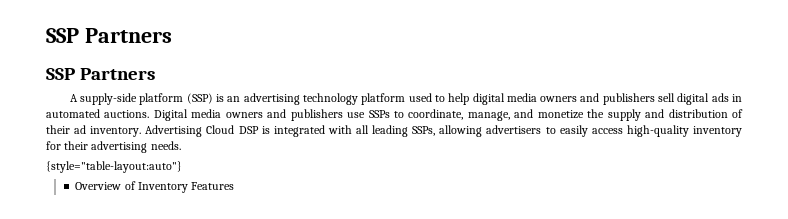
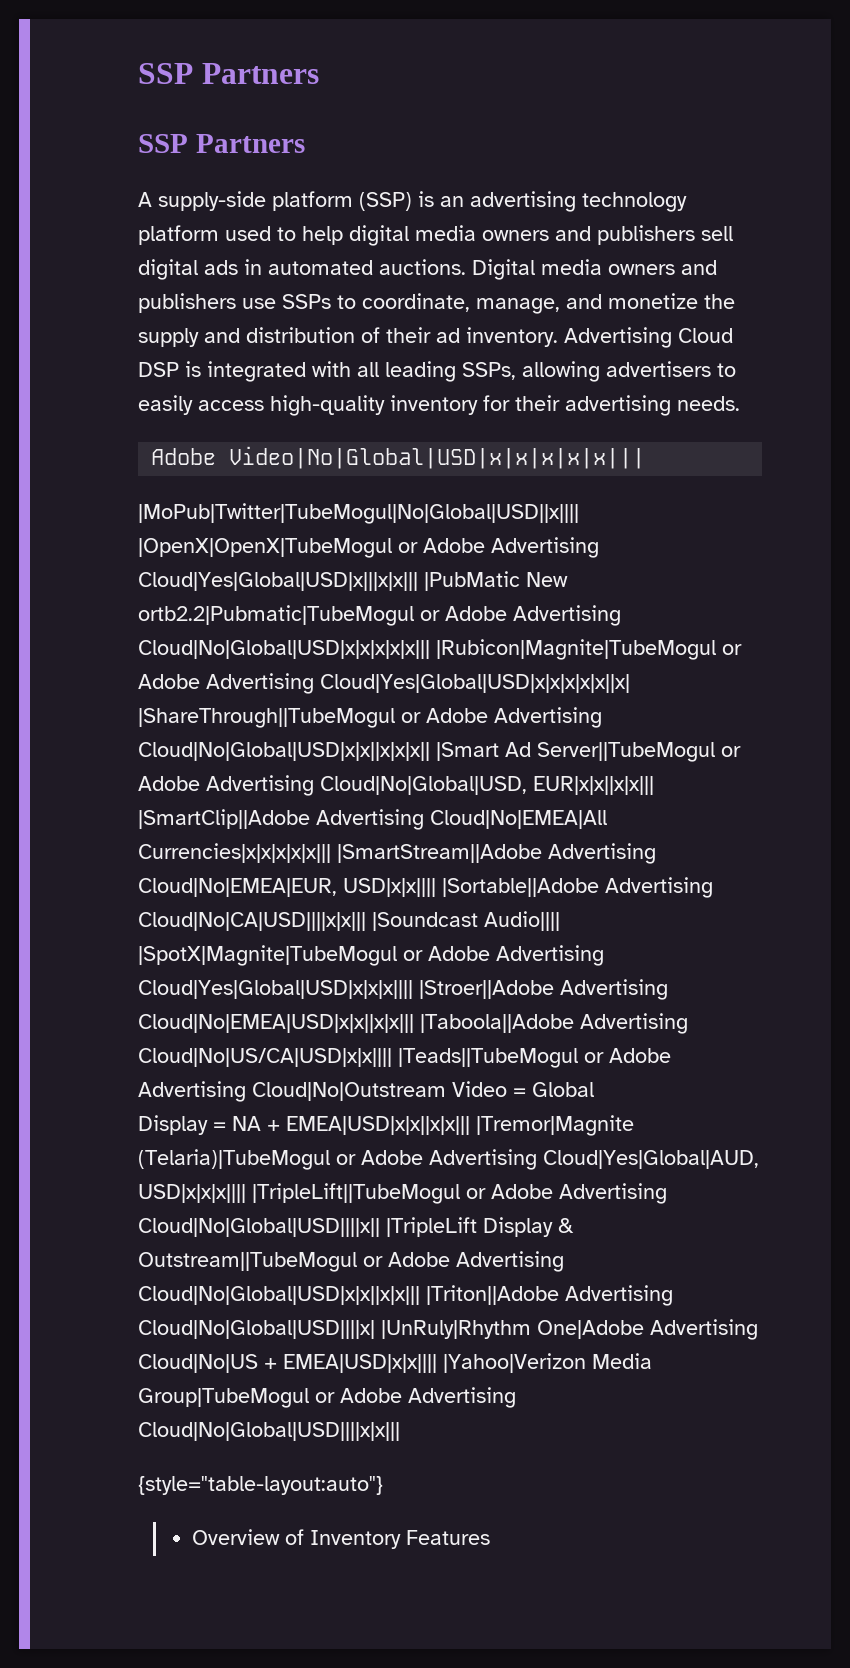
(181, 145) none -> [151,446,646,469] [138,503,579,524] [138,537,599,558] [138,571,568,591] [138,605,621,626] [138,639,742,660] [138,673,630,694] [138,707,602,728] [138,742,741,762] [138,775,654,796] [138,809,607,830] [138,843,656,864] [138,877,713,898] [138,911,560,931] [138,945,604,966] [138,979,668,1000] [138,1013,688,1034] [138,1048,671,1068] [138,1081,594,1102] [138,1115,634,1136] [138,1149,759,1170] [138,1183,667,1204] [138,1217,574,1237] [138,1251,564,1272] [138,1285,673,1306] [138,1319,758,1340] [138,1353,652,1373] [138,1387,516,1408] [138,1422,400,1441] // Adobe Video|No|Global|USD|x|x|x|x|x||| // |MoPub|Twitter|TubeMogul|No|Global|USD||x|||| |OpenX|OpenX|TubeMogul or Adobe Advertising Cloud|Yes|Global|USD|x|||x|x||| |PubMatic New ortb2.2|Pubmatic|TubeMogul or Adobe Advertising Cloud|No|Global|USD|x|x|x|x|x||| |Rubicon|Magnite|TubeMogul or Adobe Advertising Cloud|Yes|Global|USD|x|x|x|x|x||x| |ShareThrough||TubeMogul or Adobe Advertising Cloud|No|Global|USD|x|x||x|x|x|| |Smart Ad Server||TubeMogul or Adobe Advertising Cloud|No|Global|USD, EUR|x|x||x|x||| |SmartClip||Adobe Advertising Cloud|No|EMEA|All Currencies|x|x|x|x|x||| |SmartStream||Adobe Advertising Cloud|No|EMEA|EUR, USD|x|x|||| |Sortable||Adobe Advertising Cloud|No|CA|USD||||x|x||| |Soundcast Audio|||| |SpotX|Magnite|TubeMogul or Adobe Advertising Cloud|Yes|Global|USD|x|x|x|||| |Stroer||Adobe Advertising Cloud|No|EMEA|USD|x|x||x|x||| |Taboola||Adobe Advertising Cloud|No|US/CA|USD|x|x|||| |Teads||TubeMogul or Adobe Advertising Cloud|No|Outstream Video = Global // Display = NA + EMEA|USD|x|x||x|x||| |Tremor|Magnite (Telaria)|TubeMogul or Adobe Advertising Cloud|Yes|Global|AUD, USD|x|x|x|||| |TripleLift||TubeMogul or Adobe Advertising Cloud|No|Global|USD||||x|| |TripleLift Display & Outstream||TubeMogul or Adobe Advertising Cloud|No|Global|USD|x|x||x|x||| |Triton||Adobe Advertising Cloud|No|Global|USD||||x| |UnRuly|Rhythm One|Adobe Advertising Cloud|No|US + EMEA|USD|x|x|||| |Yahoo|Verizon Media Group|TubeMogul or Adobe Advertising Cloud|No|Global|USD||||x|x|||

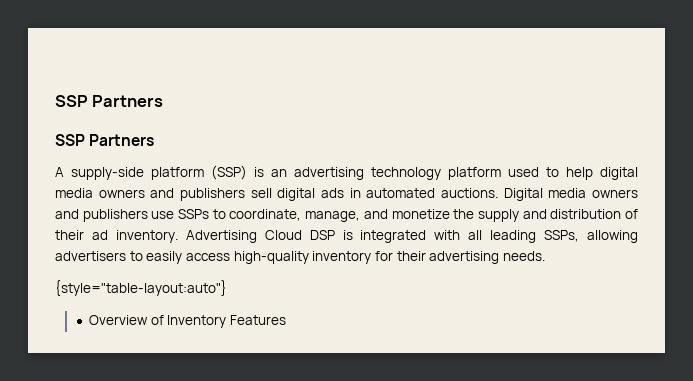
[151,446,646,469] [138,503,579,524] [138,537,599,558] [138,571,568,591] [138,605,621,626] [138,639,742,660] [138,673,630,694] [138,707,602,728] [138,742,741,762] [138,775,654,796] [138,809,607,830] [138,843,656,864] [138,877,713,898] [138,911,560,931] [138,945,604,966] [138,979,668,1000] [138,1013,688,1034] [138,1048,671,1068] [138,1081,594,1102] [138,1115,634,1136] [138,1149,759,1170] [138,1183,667,1204] [138,1217,574,1237] [138,1251,564,1272] [138,1285,673,1306] [138,1319,758,1340] [138,1353,652,1373] [138,1387,516,1408] [138,1422,400,1441] // Adobe Video|No|Global|USD|x|x|x|x|x||| // |MoPub|Twitter|TubeMogul|No|Global|USD||x|||| |OpenX|OpenX|TubeMogul or Adobe Advertising Cloud|Yes|Global|USD|x|||x|x||| |PubMatic New ortb2.2|Pubmatic|TubeMogul or Adobe Advertising Cloud|No|Global|USD|x|x|x|x|x||| |Rubicon|Magnite|TubeMogul or Adobe Advertising Cloud|Yes|Global|USD|x|x|x|x|x||x| |ShareThrough||TubeMogul or Adobe Advertising Cloud|No|Global|USD|x|x||x|x|x|| |Smart Ad Server||TubeMogul or Adobe Advertising Cloud|No|Global|USD, EUR|x|x||x|x||| |SmartClip||Adobe Advertising Cloud|No|EMEA|All Currencies|x|x|x|x|x||| |SmartStream||Adobe Advertising Cloud|No|EMEA|EUR, USD|x|x|||| |Sortable||Adobe Advertising Cloud|No|CA|USD||||x|x||| |Soundcast Audio|||| |SpotX|Magnite|TubeMogul or Adobe Advertising Cloud|Yes|Global|USD|x|x|x|||| |Stroer||Adobe Advertising Cloud|No|EMEA|USD|x|x||x|x||| |Taboola||Adobe Advertising Cloud|No|US/CA|USD|x|x|||| |Teads||TubeMogul or Adobe Advertising Cloud|No|Outstream Video = Global // Display = NA + EMEA|USD|x|x||x|x||| |Tremor|Magnite (Telaria)|TubeMogul or Adobe Advertising Cloud|Yes|Global|AUD, USD|x|x|x|||| |TripleLift||TubeMogul or Adobe Advertising Cloud|No|Global|USD||||x|| |TripleLift Display & Outstream||TubeMogul or Adobe Advertising Cloud|No|Global|USD|x|x||x|x||| |Triton||Adobe Advertising Cloud|No|Global|USD||||x| |UnRuly|Rhythm One|Adobe Advertising Cloud|No|US + EMEA|USD|x|x|||| |Yahoo|Verizon Media Group|TubeMogul or Adobe Advertising Cloud|No|Global|USD||||x|x||| -> (545, 256) none

